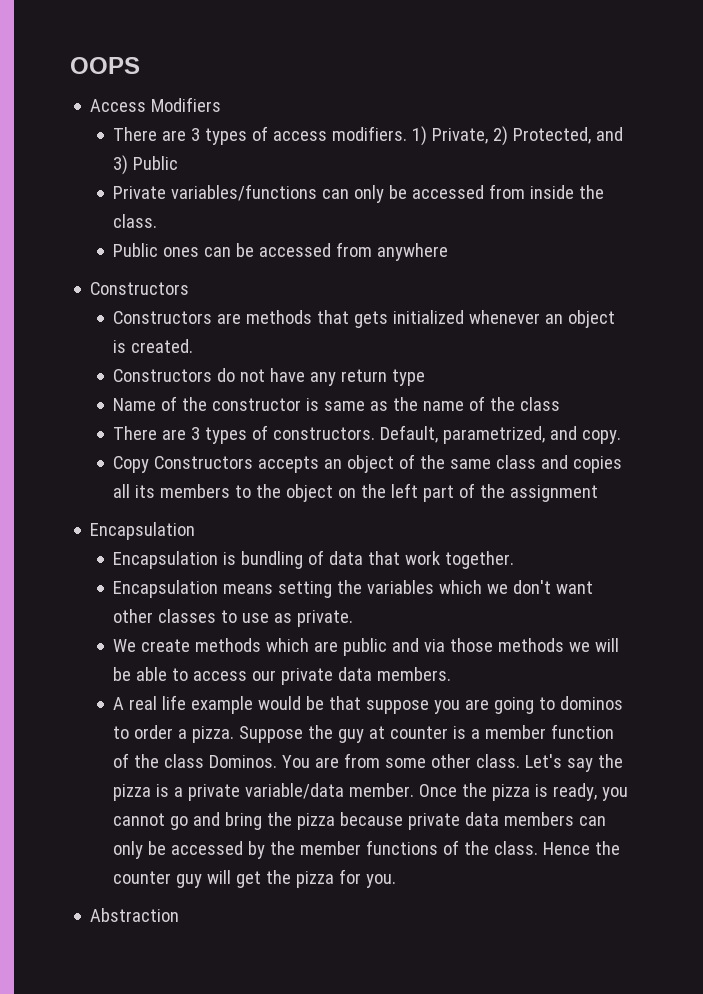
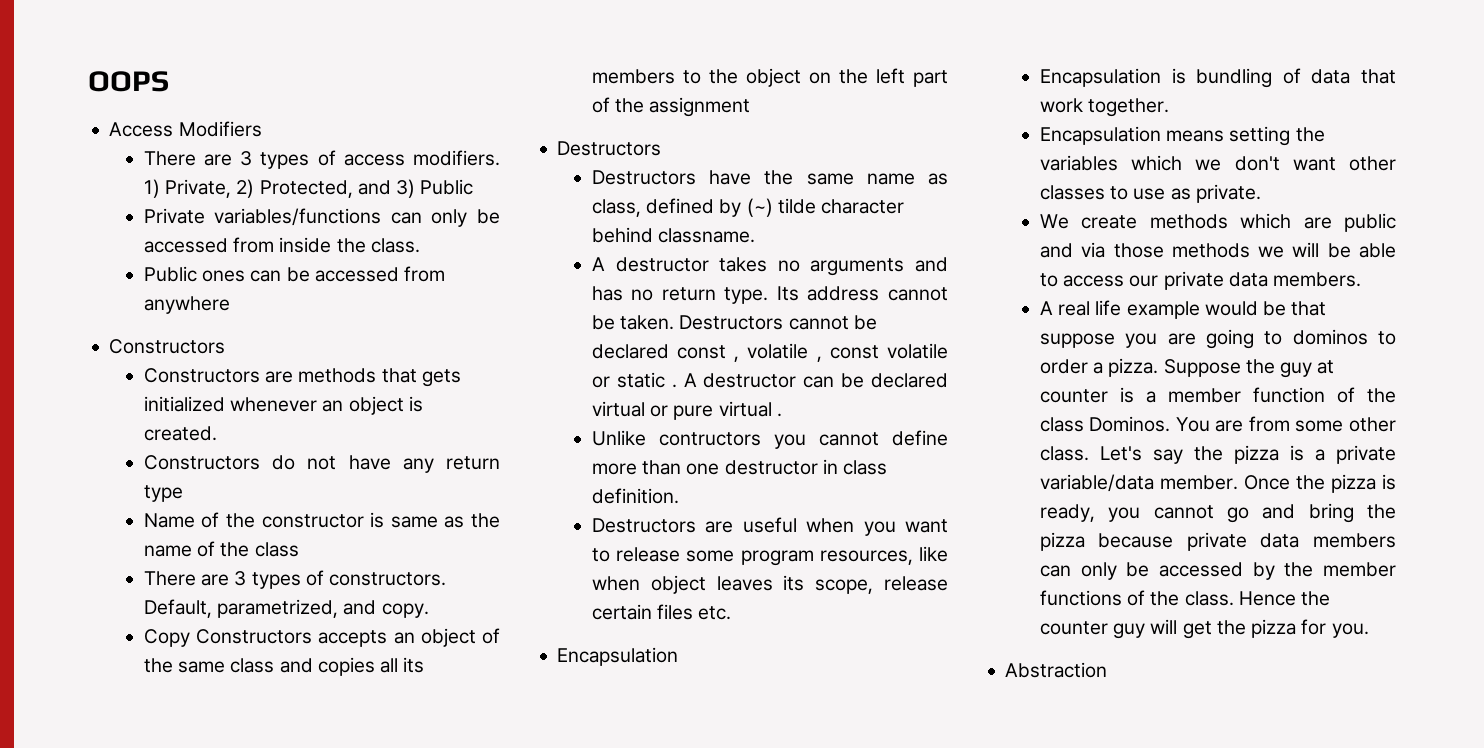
(599, 493) none -> [557,141,662,156] [591,170,948,185] [591,198,905,217] [591,227,756,243] [591,257,948,276] [591,286,948,304] [591,315,877,330] [591,343,948,362] [591,372,948,388] [591,401,782,420] [591,430,948,449] [591,459,888,475] [591,488,679,504] [591,517,948,536] [591,546,948,566] [591,575,948,594] [591,604,732,620] // Destructors // Destructors have the same name as class, defined by (~) tilde character behind classname. // A destructor takes no arguments and has no return type. Its address cannot be taken. Destructors cannot be declared const , volatile , const volatile or static . A destructor can be declared virtual or pure virtual . // Unlike contructors you cannot define more than one destructor in class definition. // Destructors are useful when you want to release some program resources, like when object leaves its scope, release certain files etc.

